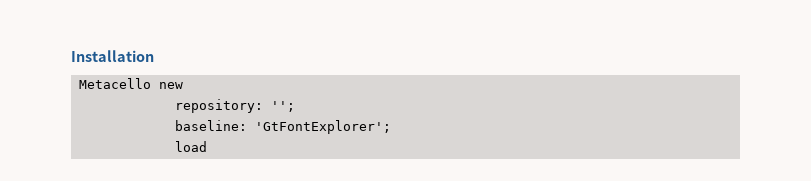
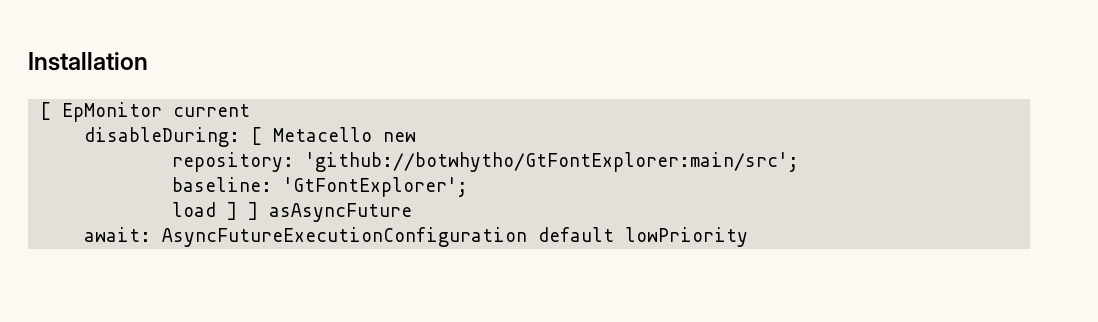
(154, 56) none -> [40,102,250,122] [84,127,262,147] [ EpMonitor current // disableDuring: [
[271,101,296,112] ''; -> [305,152,799,172] 'github://botwhytho/GtFontExplorer:main/src';
(208, 146) none -> [227,202,412,222] [84,227,748,247] ] ] asAsyncFuture // await: AsyncFutureExecutionConfiguration default lowPriority

